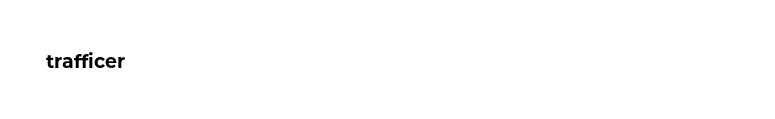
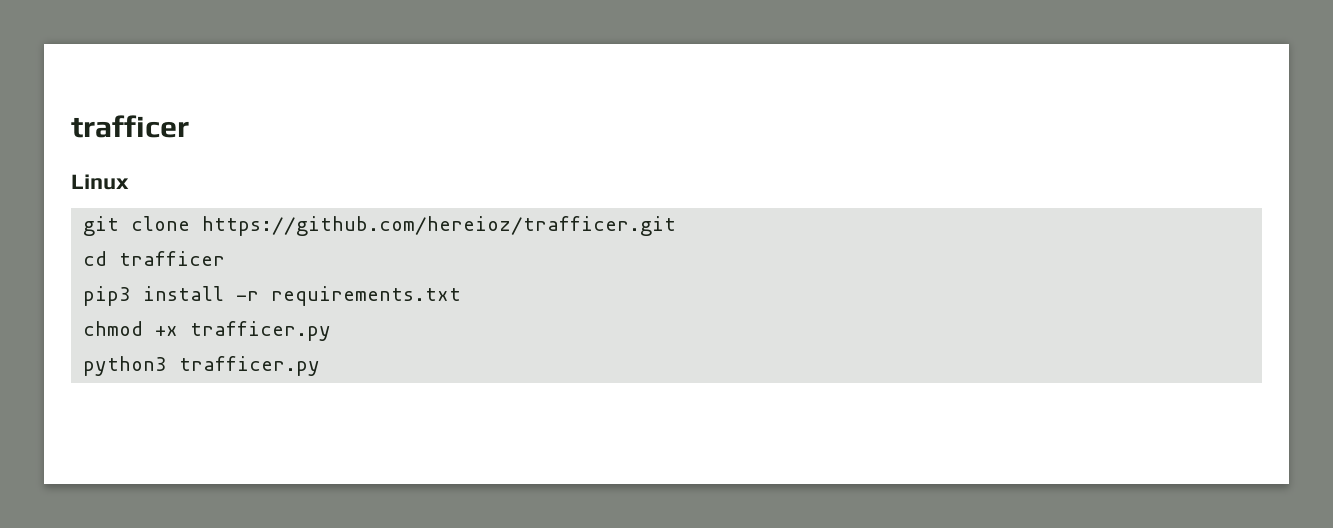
[46,52,125,68] trafficer -> [71,115,189,138] [71,174,129,190] [83,216,677,236] [83,251,226,266] [83,286,462,306] [83,321,332,341] [83,356,321,376] trafficer // Linux // git clone https://github.com/hereioz/trafficer.git // cd trafficer // pip3 install -r requirements.txt // chmod +x trafficer.py // python3 trafficer.py

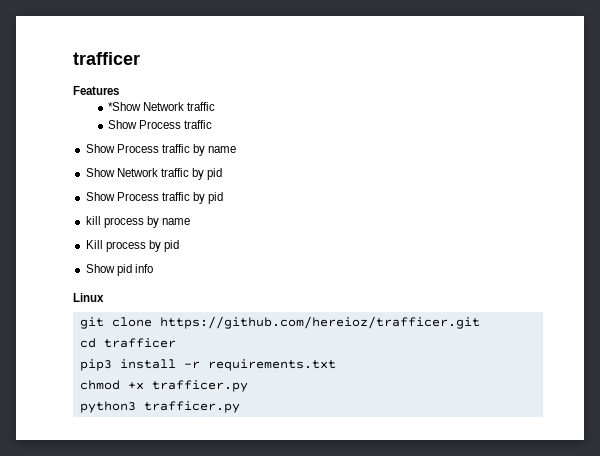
[71,115,189,138] trafficer -> [73,52,140,65] [73,86,119,95] [107,102,216,111] [107,120,213,129] [85,144,237,156] [85,168,223,180] [85,192,224,204] [85,216,190,228] [85,240,179,252] [85,264,153,276] trafficer // Features // *Show Network traffic // Show Process traffic // Show Process traffic by name // Show Network traffic by pid // Show Process traffic by pid // kill process by name // Kill process by pid // Show pid info

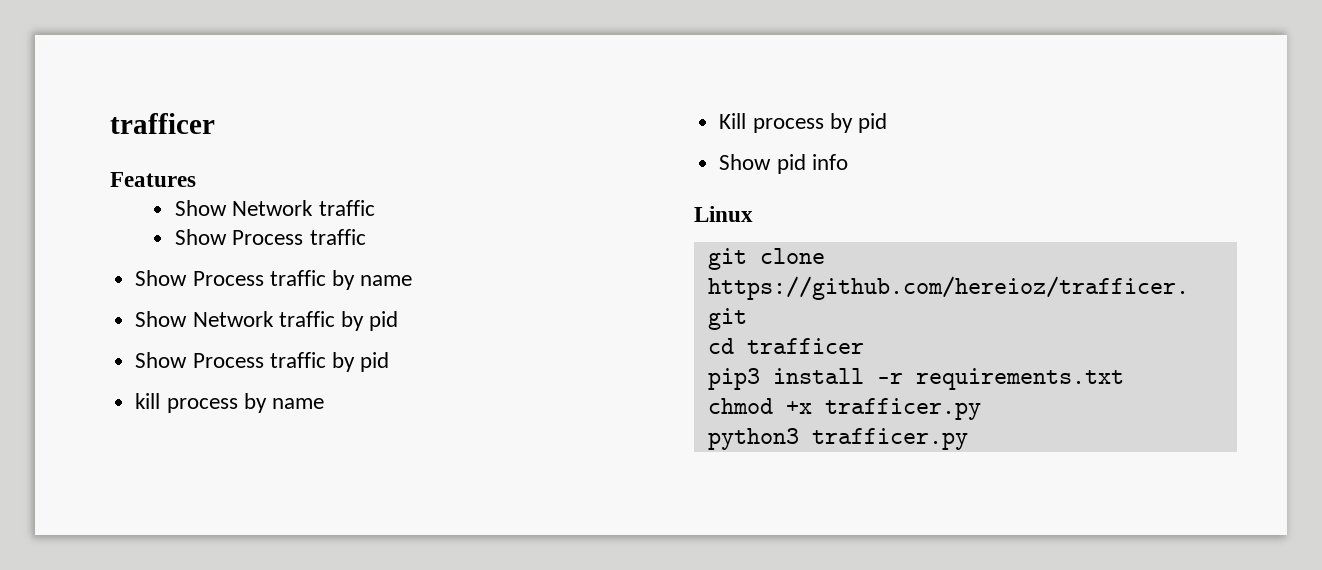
[107,102,141,111] *Show -> [175,200,228,216] Show

